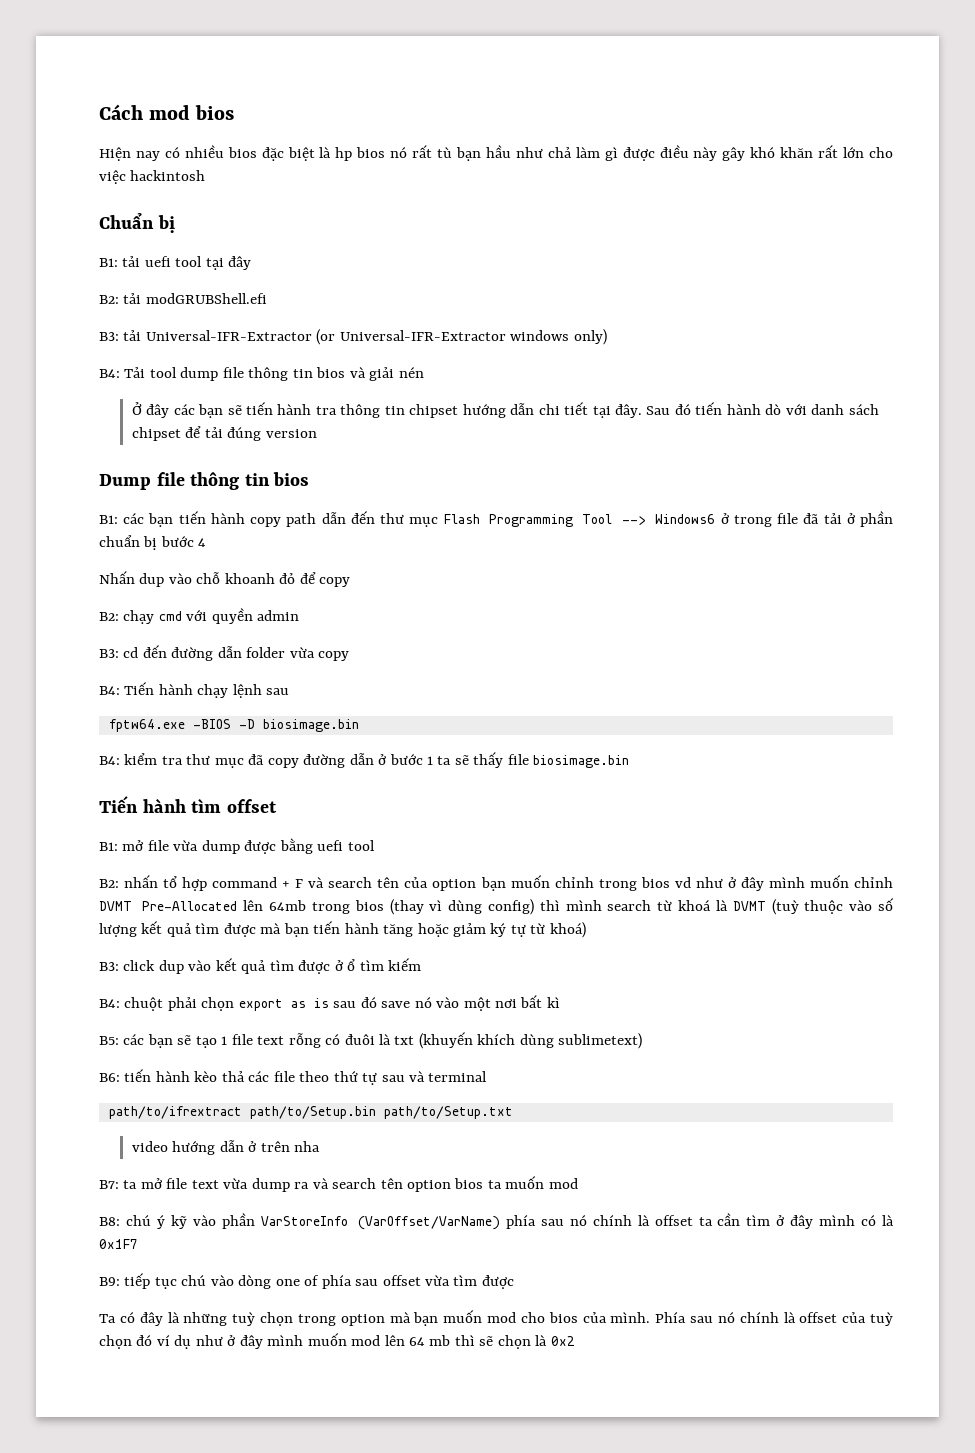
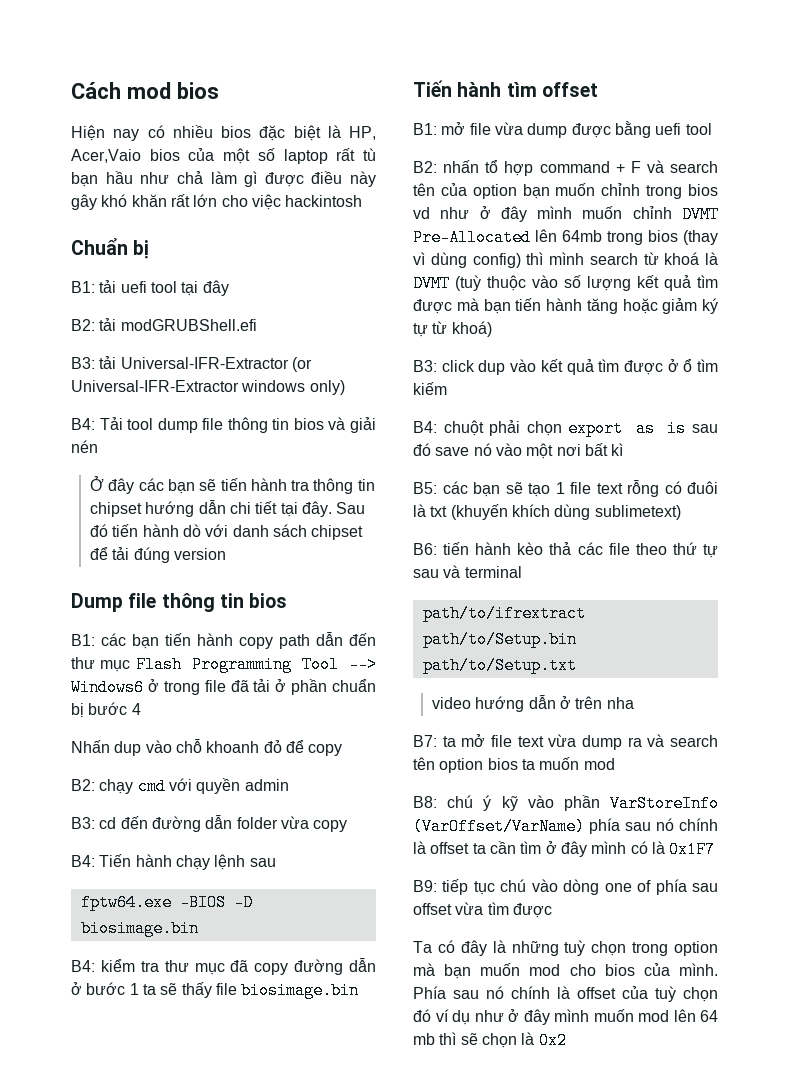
[335,147,408,161] hp bios nó -> [349,126,376,140] [71,148,328,164] HP, Acer,Vaio bios của một số laptop

